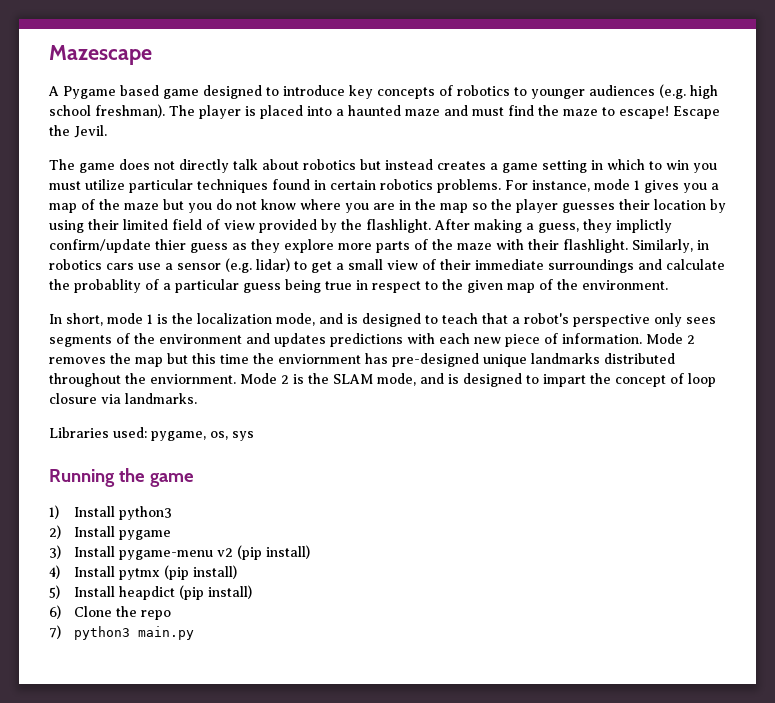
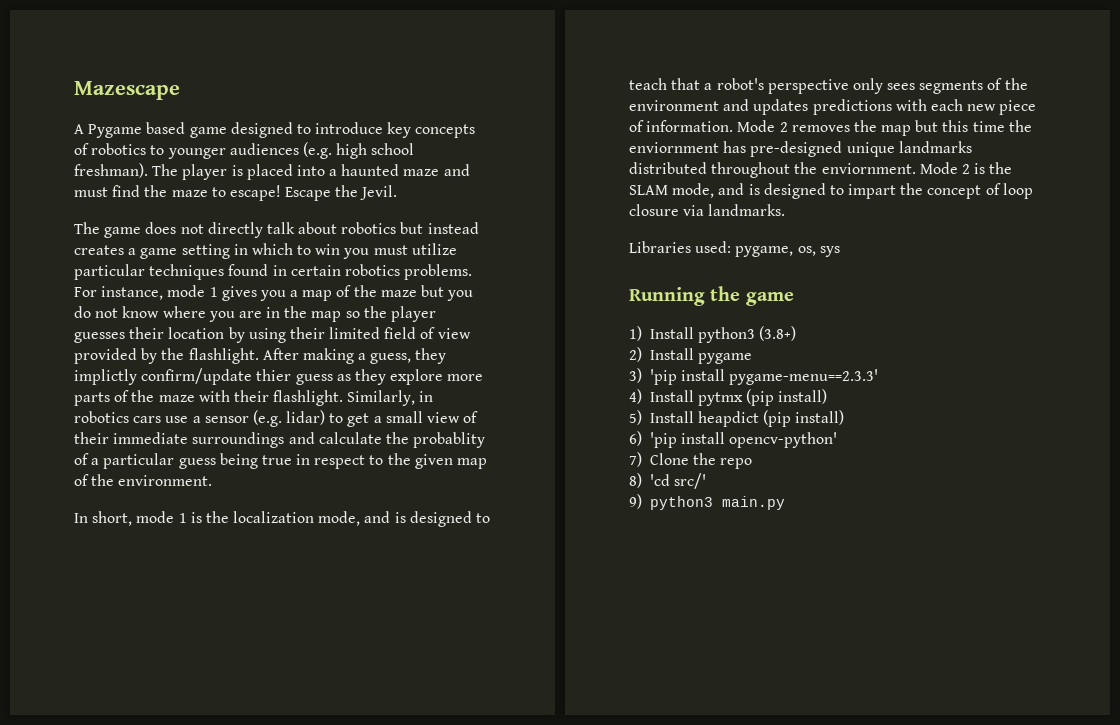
(173, 513) none -> [759,326,797,341] (3.8+)
[74,545,311,560] Install pygame-menu v2 (pip install) -> [649,369,879,385] 'pip install pygame-menu==2.3.3'
(61, 612) none -> [649,432,838,448] [629,452,642,467] 'pip install opencv-python' // 7)
[49,625,61,639] 7) -> [629,473,706,489] [629,494,642,509] 8) 'cd src/' // 9)

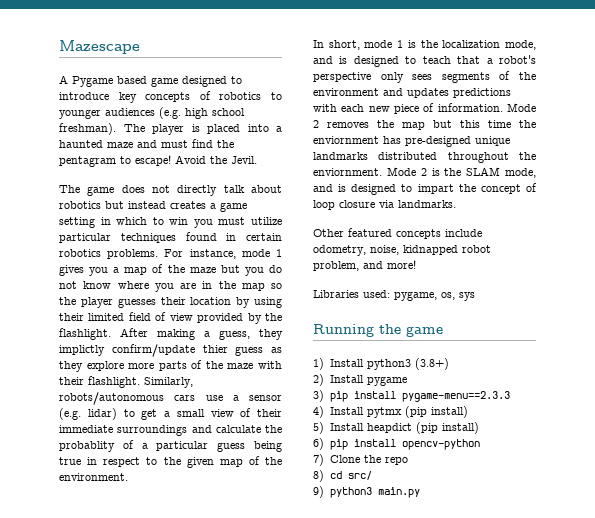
[171,190,208,197] maze -> [59,156,116,167] pentagram
[285,187,332,201] Escape -> [175,155,206,164] Avoid
[419,391,434,402] [74,411,129,423] in robotics -> [59,392,164,405] robots/autonomous
(786, 210) none -> [313,228,482,239] [313,245,491,256] [313,260,416,271] // Other featured concepts include odometry, noise, kidnapped robot problem, and more!
[649,369,879,385] 'pip install pygame-menu==2.3.3' -> [329,391,510,402] pip install pygame-menu==2.3.3
[649,432,838,448] 'pip install opencv-python' -> [329,439,480,450] pip install opencv-python
[649,473,706,489] 'cd src/' -> [329,471,372,480] cd src/

